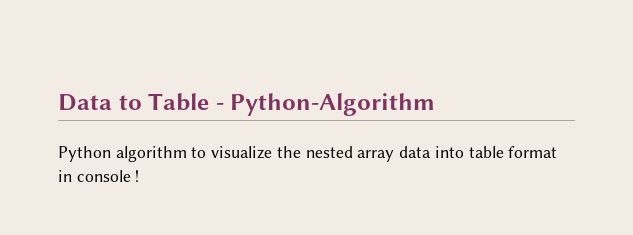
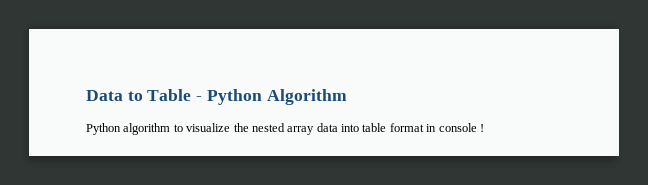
[230,93,436,116] Python-Algorithm -> [206,89,347,105] Python Algorithm

